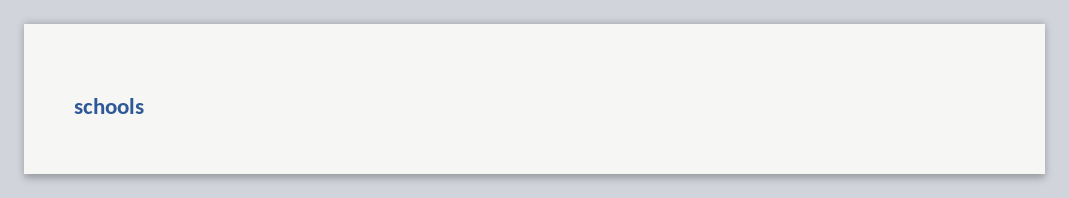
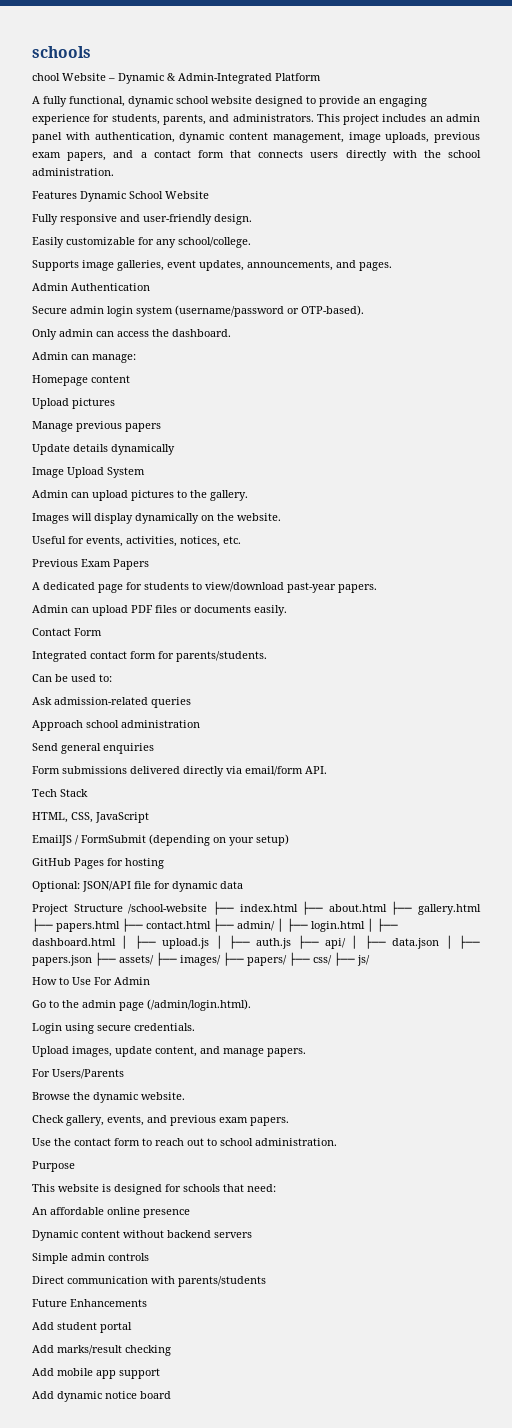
[74,98,144,114] schools -> [32,46,91,58] [32,73,321,84] [32,96,427,107] [32,114,481,125] [32,132,480,143] [32,150,482,161] [32,168,114,176] [32,191,209,202] [32,214,252,225] [32,237,251,248] [32,260,392,271] [32,283,150,291] [32,305,364,317] [32,329,231,340] [32,352,136,363] [32,375,130,386] [32,398,115,409] [32,421,161,432] [32,444,175,455] [32,467,145,478] [32,490,248,501] [32,513,281,524] [32,536,241,547] [32,559,149,570] [32,582,377,593] [32,605,287,616] [32,628,102,636] [32,651,267,662] [32,674,112,682] [32,697,191,708] [32,720,200,731] [32,743,154,754] [32,766,327,777] [32,789,88,797] [32,812,149,823] [32,834,289,846] [32,858,164,869] [32,881,243,892] [32,901,481,915] [32,918,398,932] [32,935,480,949] [32,952,370,966] [32,977,150,985] [32,999,251,1011] [32,1023,195,1034] [32,1046,306,1057] [32,1069,124,1079] [32,1092,185,1103] [32,1115,289,1126] [32,1138,337,1146] [32,1161,75,1172] [32,1184,276,1195] [32,1207,190,1218] [32,1230,252,1241] [32,1253,149,1264] [32,1276,266,1287] [32,1299,147,1307] [32,1322,132,1333] [32,1345,171,1356] [32,1368,160,1379] [32,1391,171,1402] schools // chool Website – Dynamic & Admin-Integrated Platform // A fully functional, dynamic school website designed to provide an engaging experience for students, parents, and administrators. This project includes an admin panel with authentication, dynamic content management, image uploads, previous exam papers, and a contact form that connects users directly with the school administration. // Features Dynamic School Website // Fully responsive and user-friendly design. // Easily customizable for any school/college. // Supports image galleries, event updates, announcements, and pages. // Admin Authentication // Secure admin login system (username/password or OTP-based). // Only admin can access the dashboard. // Admin can manage: // Homepage content // Upload pictures // Manage previous papers // Update details dynamically // Image Upload System // Admin can upload pictures to the gallery. // Images will display dynamically on the website. // Useful for events, activities, notices, etc. // Previous Exam Papers // A dedicated page for students to view/download past-year papers. // Admin can upload PDF files or documents easily. // Contact Form // Integrated contact form for parents/students. // Can be used to: // Ask admission-related queries // Approach school administration // Send general enquiries // Form submissions delivered directly via email/form API. // Tech Stack // HTML, CSS, JavaScript // EmailJS / FormSubmit (depending on your setup) // GitHub Pages for hosting // Optional: JSON/API file for dynamic data // Project Structure /school-website ├── index.html ├── about.html ├── gallery.html ├── papers.html ├── contact.html ├── admin/ │ ├── login.html │ ├── dashboard.html │ ├── upload.js │ ├── auth.js ├── api/ │ ├── data.json │ ├── papers.json ├── assets/ ├── images/ ├── papers/ ├── css/ ├── js/ // How to Use For Admin // Go to the admin page (/admin/login.html). // Login using secure credentials. // Upload images, update content, and manage papers. // For Users/Parents // Browse the dynamic website. // Check gallery, events, and previous exam papers. // Use the contact form to reach out to school administration. // Purpose // This website is designed for schools that need: // An affordable online presence // Dynamic content without backend servers // Simple admin controls // Direct communication with parents/students // Future Enhancements // Add student portal // Add marks/result checking // Add mobile app support // Add dynamic notice board

